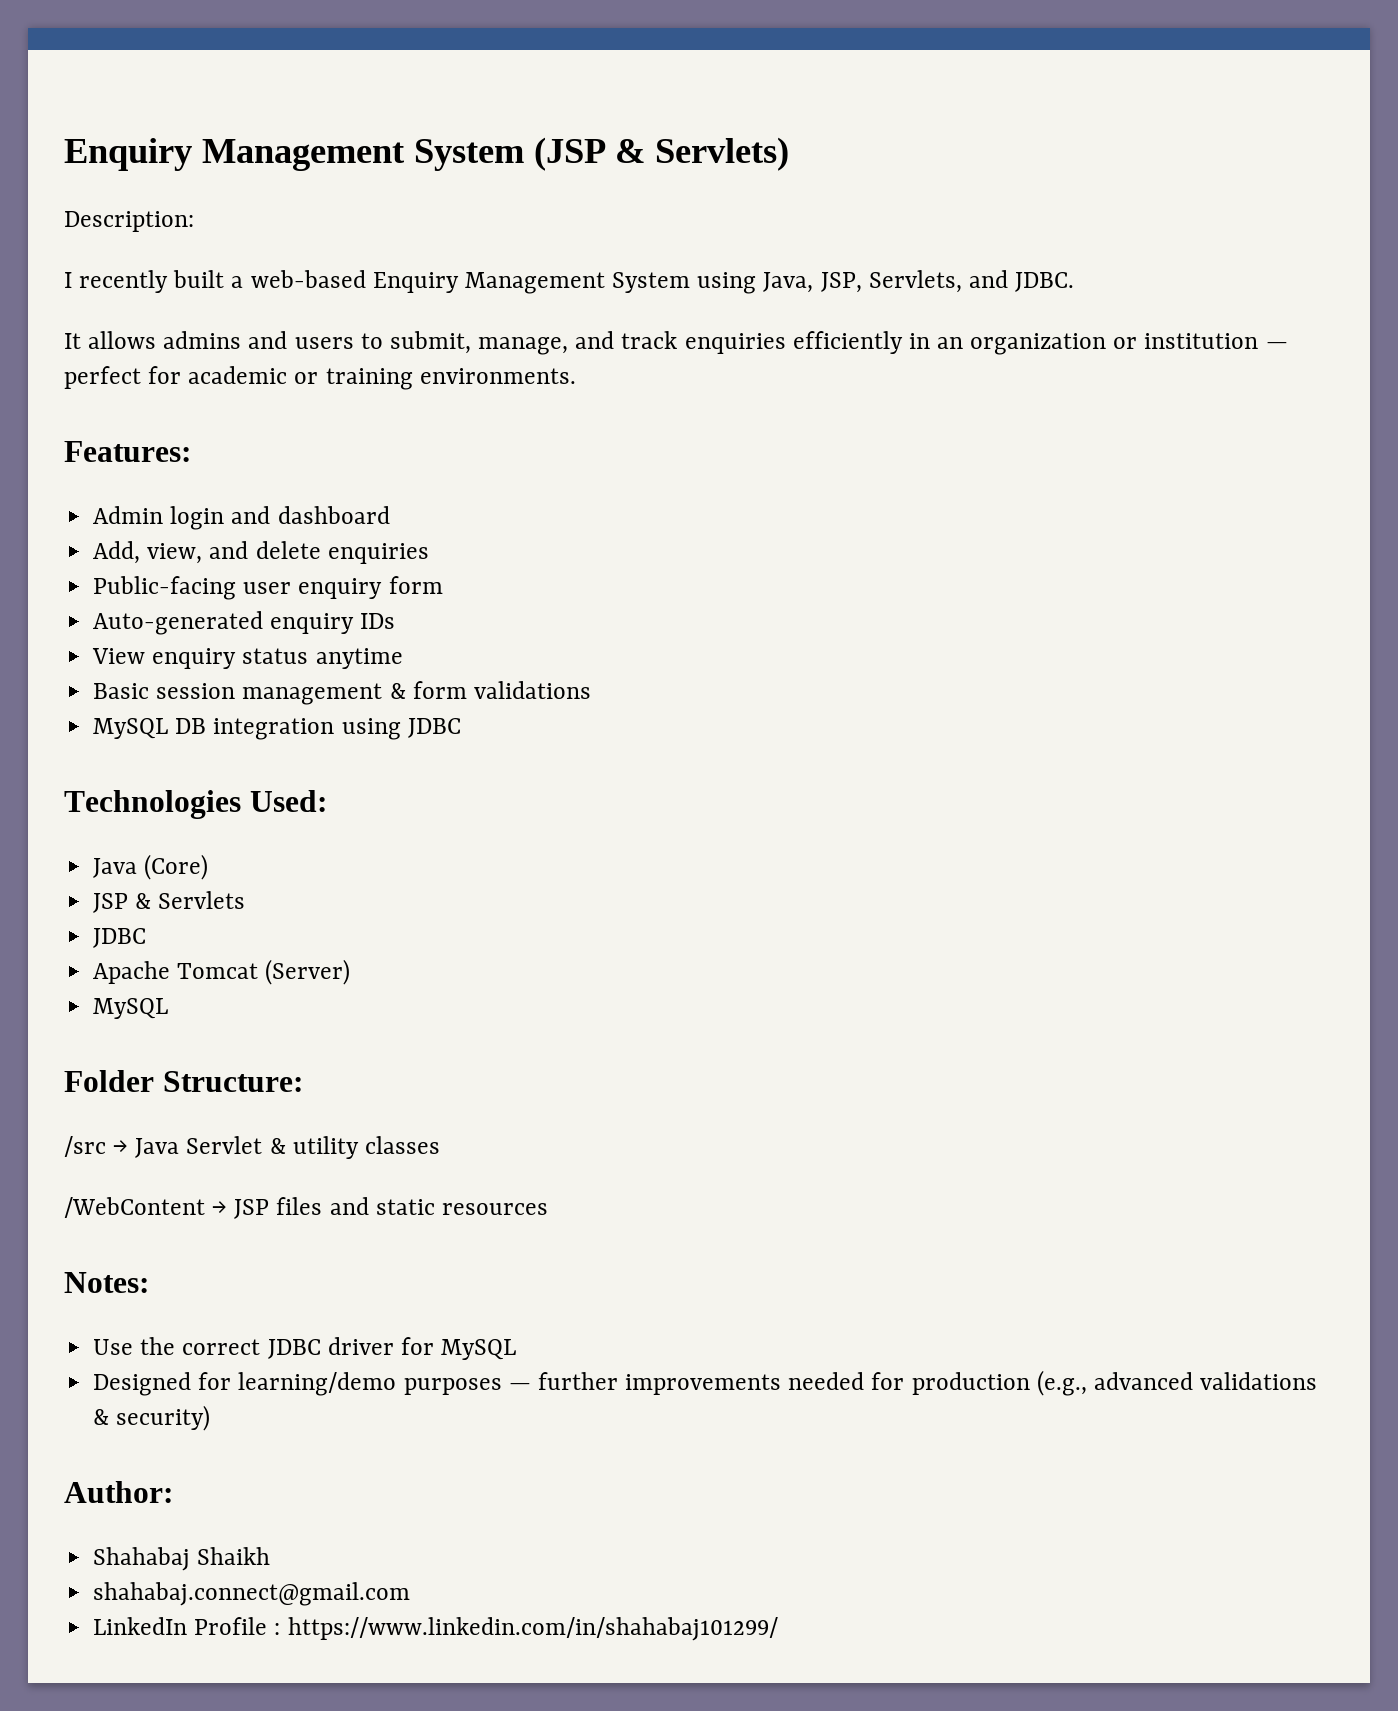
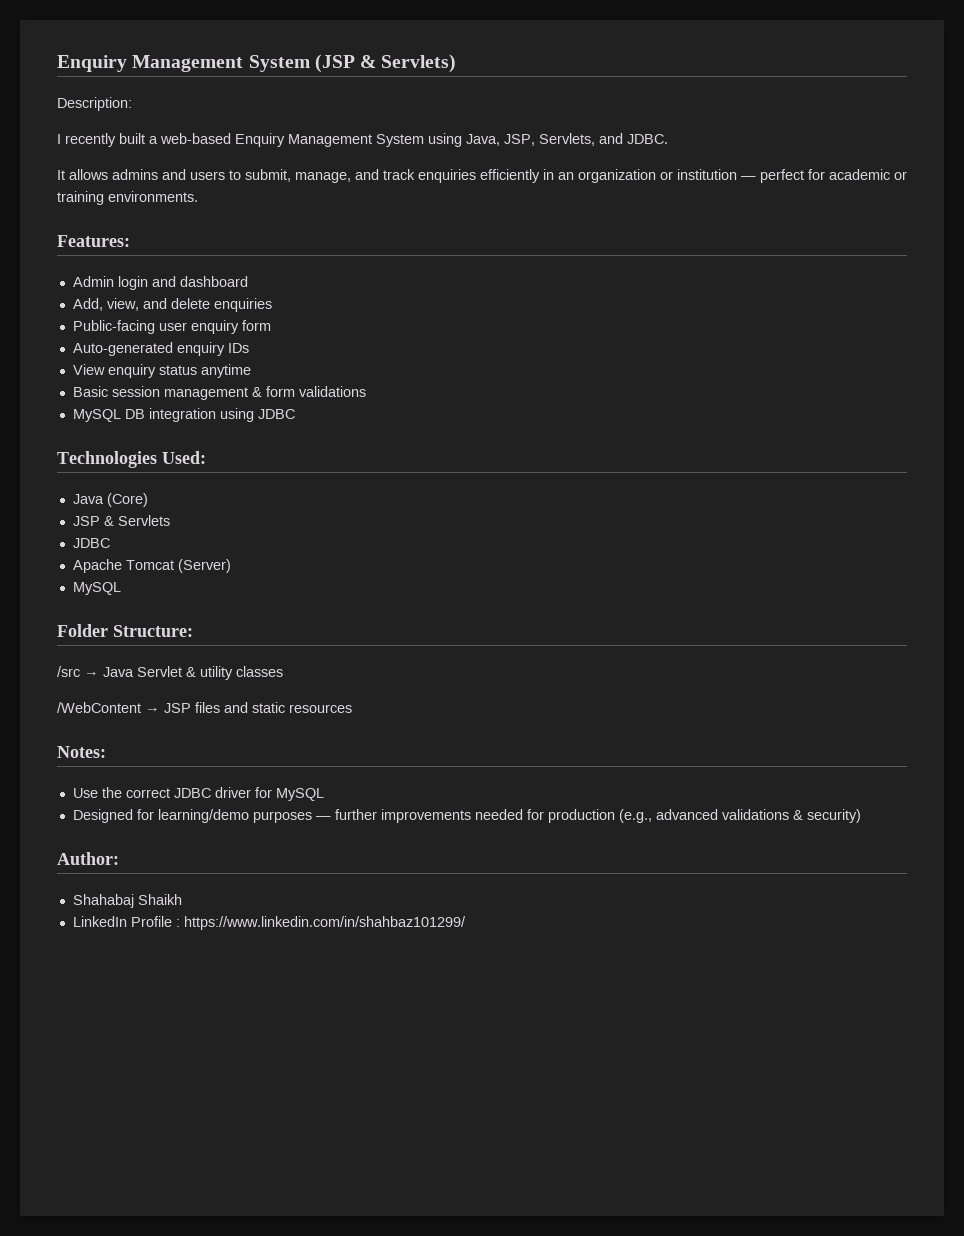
[93,1582,411,1606] // shahabaj.connect@gmail.com -> (182, 899) none
[287,1617,778,1641] https://www.linkedin.com/in/shahabaj101299/ -> [183,916,466,930] https://www.linkedin.com/in/shahbaz101299/

